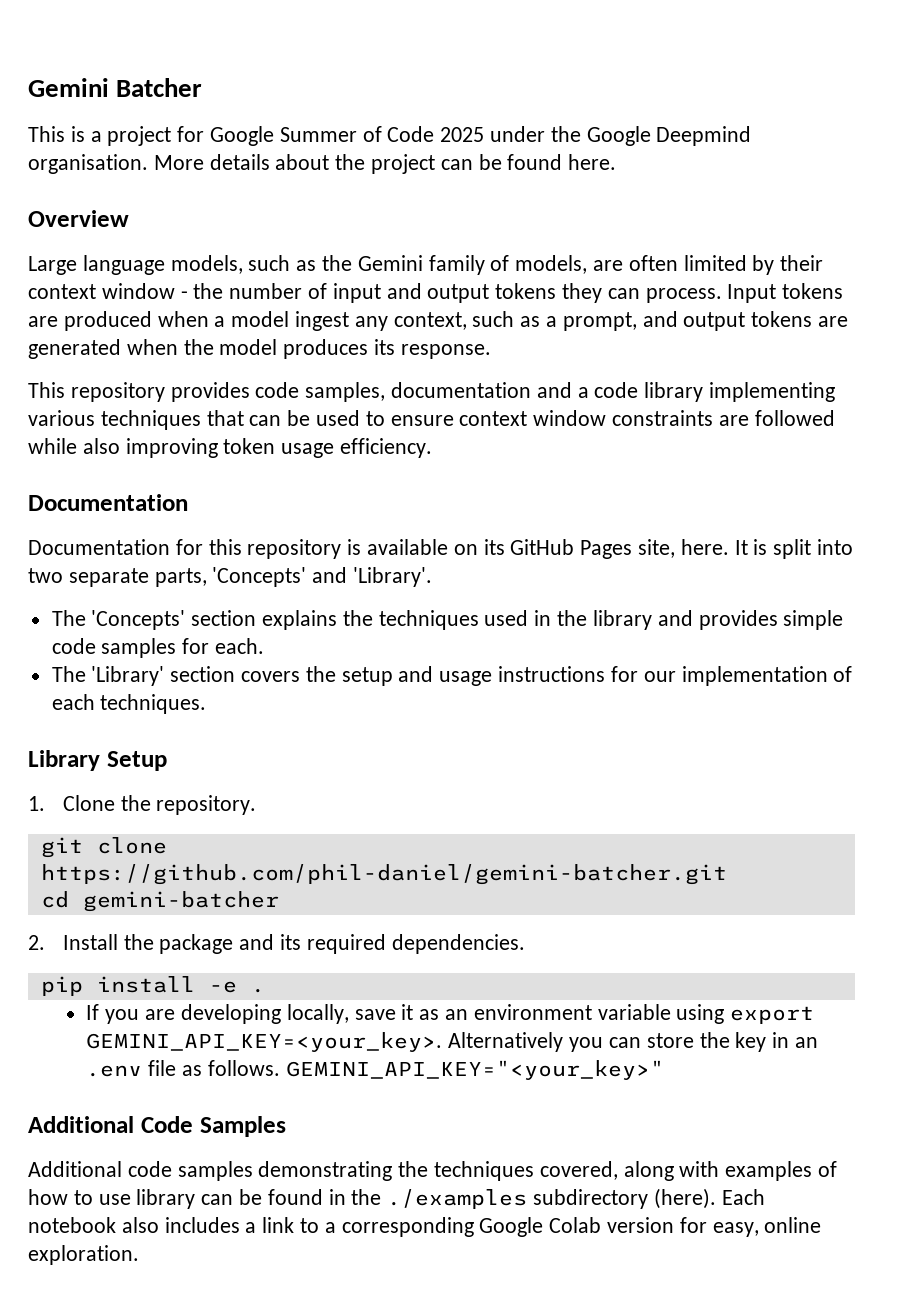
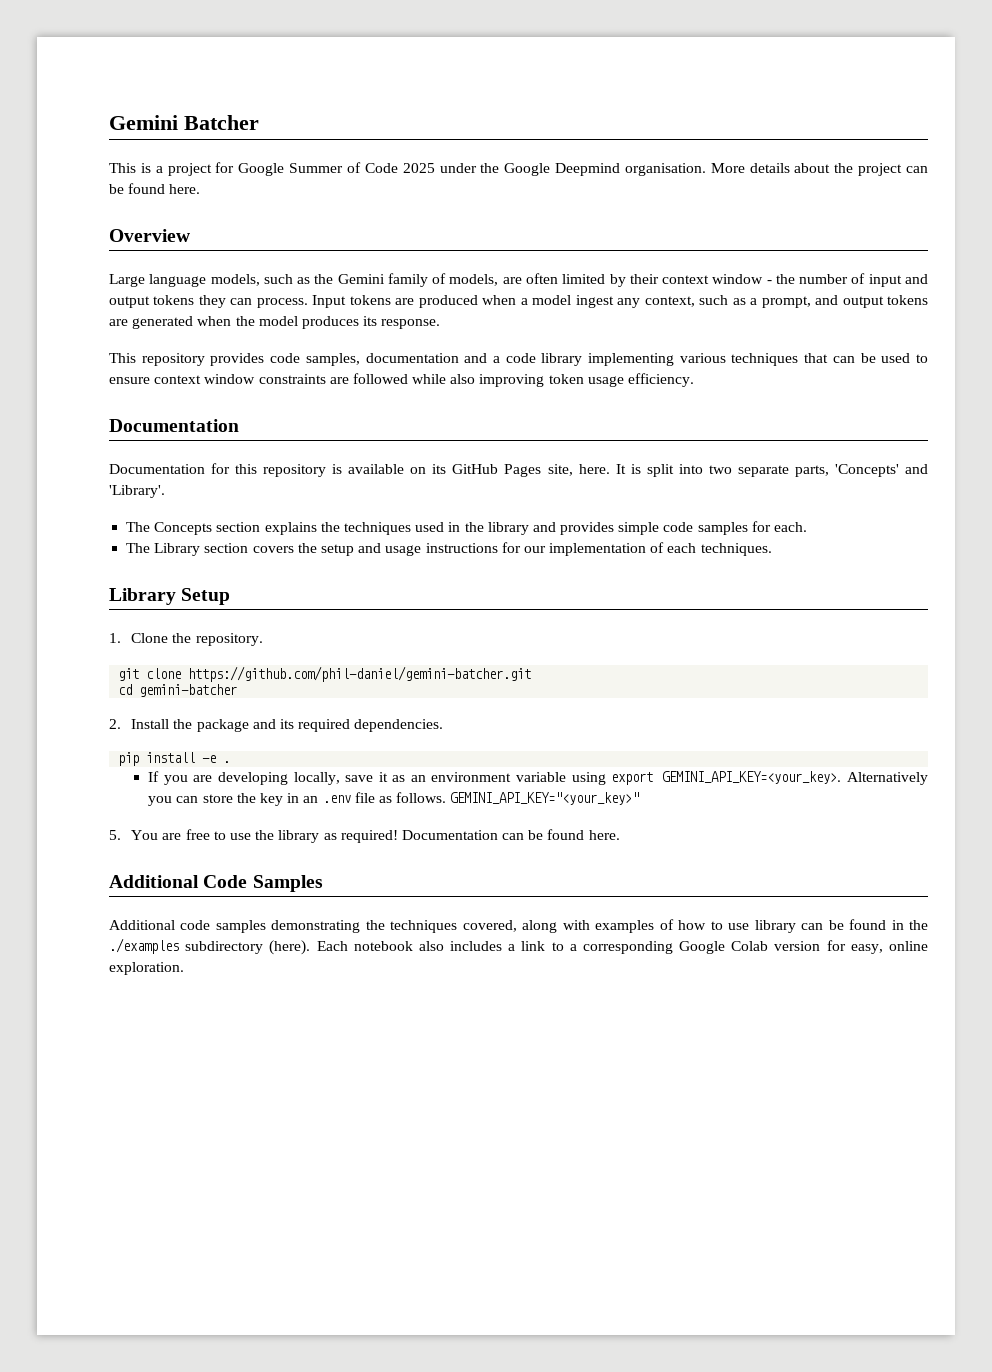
[91,610,186,630] 'Concepts' -> [154,522,213,535] Concepts
[91,666,165,686] 'Library' -> [154,543,201,556] Library
(664, 1070) none -> [109,829,620,843] // 5. You are free to use the library as required! Documentation can be found here.

